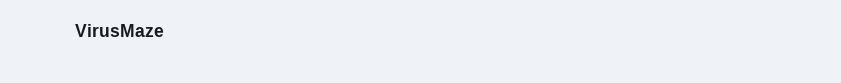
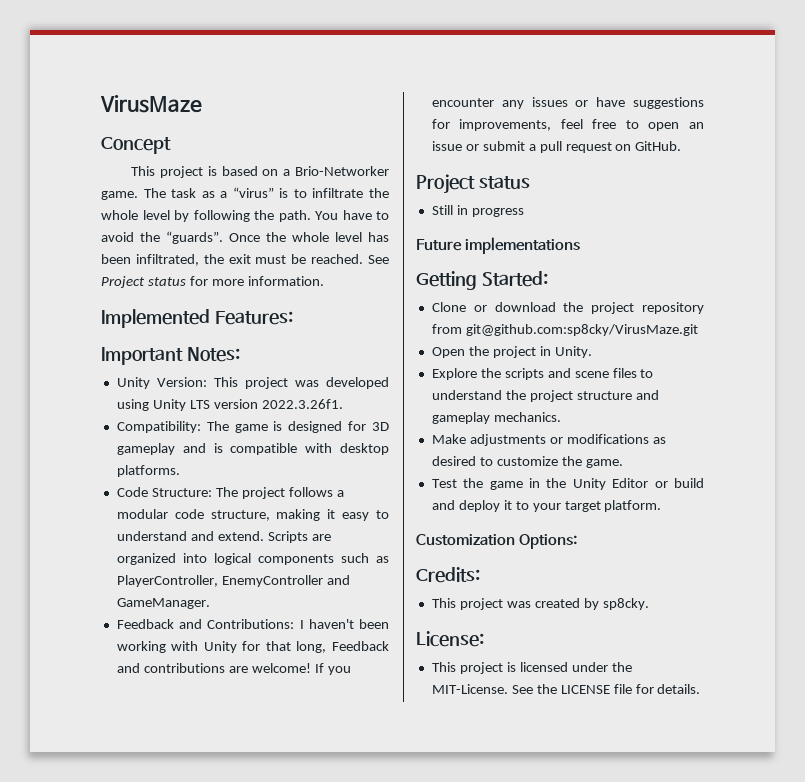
(164, 30) none -> [101,137,171,154] [131,166,389,178] [101,187,389,200] [101,210,389,222] [101,231,389,244] [101,254,389,266] [101,276,324,288] [101,309,293,328] [101,347,240,365] [116,377,389,389] [116,399,343,411] [116,421,389,433] [116,443,389,455] [116,465,180,477] [116,487,344,499] [116,509,389,521] [116,531,331,543] [116,553,389,565] [116,575,350,587] [116,598,210,609] [116,619,389,629] [116,641,389,653] [116,663,351,675] [431,97,704,109] [431,119,704,131] [431,141,682,153] [416,174,530,194] [431,205,524,217] [416,237,581,254] [416,271,548,290] [431,302,704,314] [431,324,698,336] [431,346,592,358] [431,368,654,380] [431,390,659,402] [431,412,561,424] [431,434,666,446] [431,456,623,468] [431,478,704,490] [431,500,662,512] [416,534,578,549] [416,567,480,583] [431,598,649,610] [416,631,484,647] [431,662,632,674] [431,684,701,694] // Concept // This project is based on a Brio-Networker game. The task as a “virus” is to infiltrate the whole level by following the path. You have to avoid the “guards”. Once the whole level has been infiltrated, the exit must be reached. See Project status for more information. // Implemented Features: // Important Notes: // Unity Version: This project was developed using Unity LTS version 2022.3.26f1. // Compatibility: The game is designed for 3D gameplay and is compatible with desktop platforms. // Code Structure: The project follows a modular code structure, making it easy to understand and extend. Scripts are organized into logical components such as PlayerController, EnemyController and GameManager. // Feedback and Contributions: I haven't been working with Unity for that long, Feedback and contributions are welcome! If you encounter any issues or have suggestions for improvements, feel free to open an issue or submit a pull request on GitHub. // Project status // Still in progress // Future implementations // Getting Started: // Clone or download the project repository from git@github.com:sp8cky/VirusMaze.git // Open the project in Unity. // Explore the scripts and scene files to understand the project structure and gameplay mechanics. // Make adjustments or modifications as desired to customize the game. // Test the game in the Unity Editor or build and deploy it to your target platform. // Customization Options: // Credits: // This project was created by sp8cky. // License: // This project is licensed under the MIT-License. See the LICENSE file for details.

